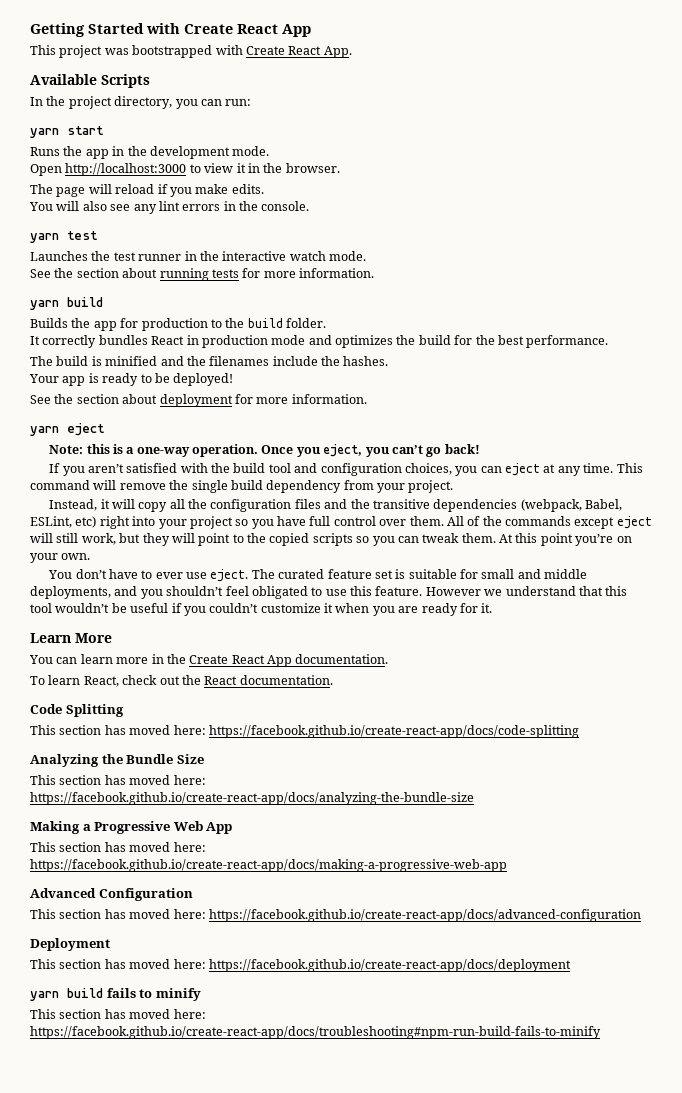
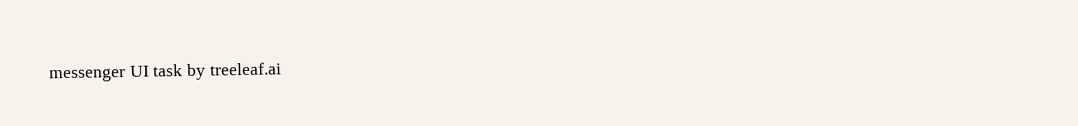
[30,23,311,37] [30,45,352,58] [30,74,150,88] [30,96,252,109] [30,126,104,138] [30,146,270,159] [30,163,340,176] [30,184,264,197] [29,201,310,214] [30,231,98,243] [30,251,366,261] [30,268,374,281] [30,297,103,310] [30,318,326,331] [30,335,609,348] [30,356,389,366] [29,373,234,386] [30,394,367,407] [30,423,105,436] [49,444,480,457] [49,463,643,476] [30,480,454,493] [49,499,622,512] [30,516,652,529] [30,533,632,546] [30,553,91,563] [48,569,588,582] [30,586,628,599] [30,603,493,616] [30,633,112,643] [29,654,389,667] [30,675,333,687] [30,704,124,717] [30,725,579,738] [30,754,204,767] [30,775,206,785] [30,792,474,805] [30,821,233,834] [30,842,206,852] [30,859,507,872] [30,888,193,901] [30,909,641,922] [30,938,110,951] [30,959,571,972] [30,988,201,1001] [30,1009,206,1019] [30,1026,601,1039] Getting Started with Create React App // This project was bootstrapped with Create React App. // Available Scripts // In the project directory, you can run: // yarn start // Runs the app in the development mode. // Open http://localhost:3000 to view it in the browser. // The page will reload if you make edits. // You will also see any lint errors in the console. // yarn test // Launches the test runner in the interactive watch mode. // See the section about running tests for more information. // yarn build // Builds the app for production to the build folder. // It correctly bundles React in production mode and optimizes the build for the best performance. // The build is minified and the filenames include the hashes. // Your app is ready to be deployed! // See the section about deployment for more information. // yarn eject // Note: this is a one-way operation. Once you eject, you can’t go back! // If you aren’t satisfied with the build tool and configuration choices, you can eject at any time. This command will remove the single build dependency from your project. // Instead, it will copy all the configuration files and the transitive dependencies (webpack, Babel, ESLint, etc) right into your project so you have full control over them. All of the commands except eject will still work, but they will point to the copied scripts so you can tweak them. At this point you’re on your own. // You don’t have to ever use eject. The curated feature set is suitable for small and middle deployments, and you shouldn’t feel obligated to use this feature. However we understand that this tool wouldn’t be useful if you couldn’t customize it when you are ready for it. // Learn More // You can learn more in the Create React App documentation. // To learn React, check out the React documentation. // Code Splitting // This section has moved here: https://facebook.github.io/create-react-app/docs/code-splitting // Analyzing the Bundle Size // This section has moved here: https://facebook.github.io/create-react-app/docs/analyzing-the-bundle-size // Making a Progressive Web App // This section has moved here: https://facebook.github.io/create-react-app/docs/making-a-progressive-web-app // Advanced Configuration // This section has moved here: https://facebook.github.io/create-react-app/docs/advanced-configuration // Deployment // This section has moved here: https://facebook.github.io/create-react-app/docs/deployment // yarn build fails to minify // This section has moved here: https://facebook.github.io/create-react-app/docs/troubleshooting#npm-run-build-fails-to-minify -> [49,62,282,83] messenger UI task by treeleaf.ai

